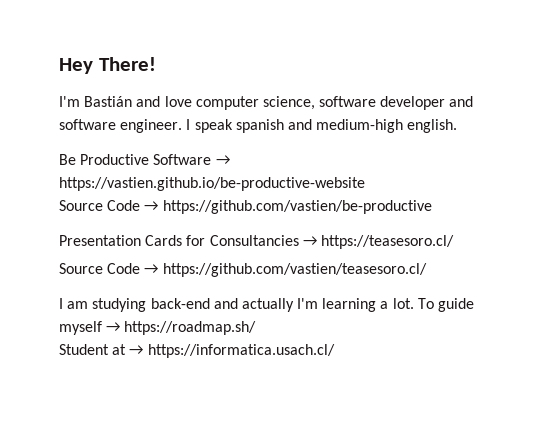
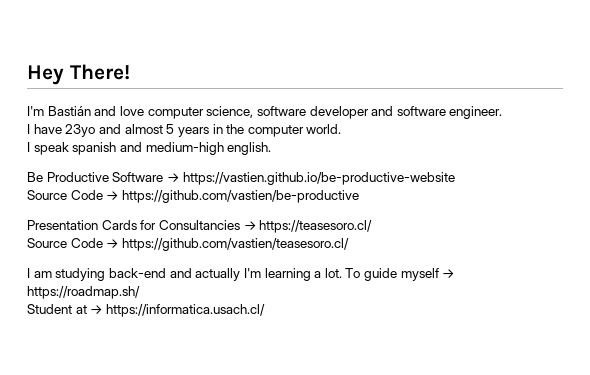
(183, 126) none -> [27,124,342,137] // I have 23yo and almost 5 years in the computer world. //

